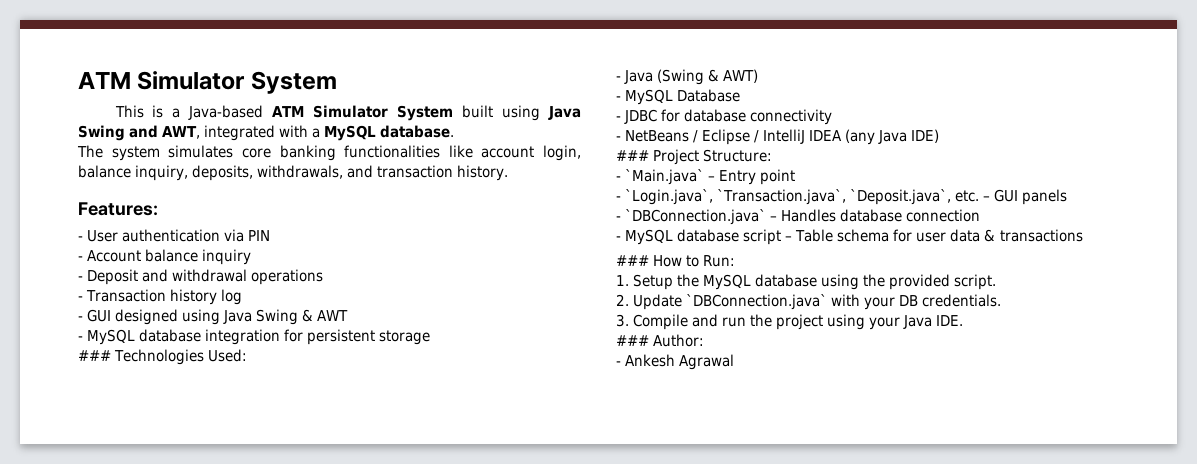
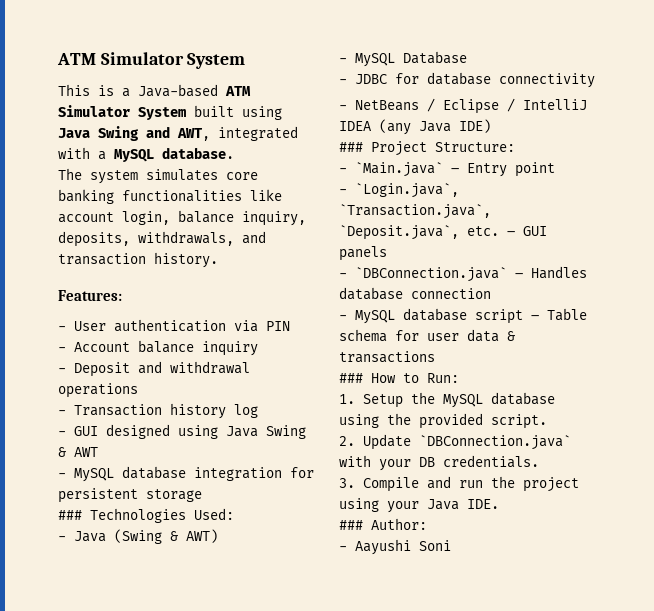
[625,354,735,370] Ankesh Agrawal -> [355,539,451,555] Aayushi Soni

